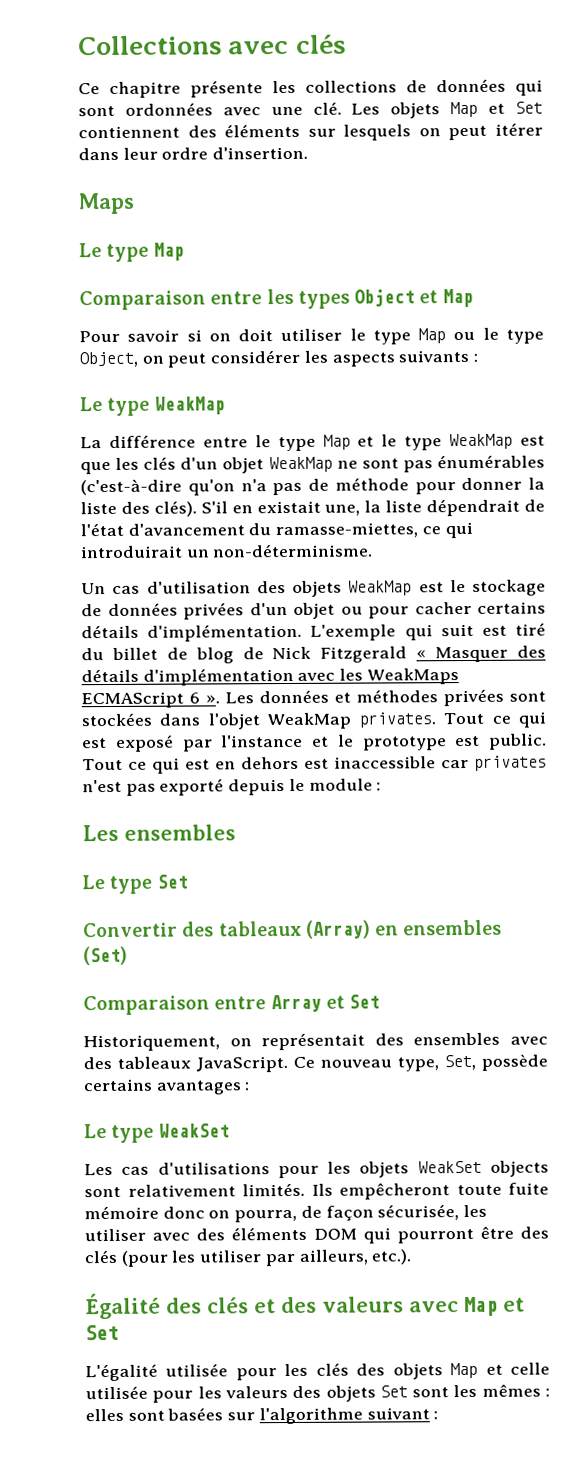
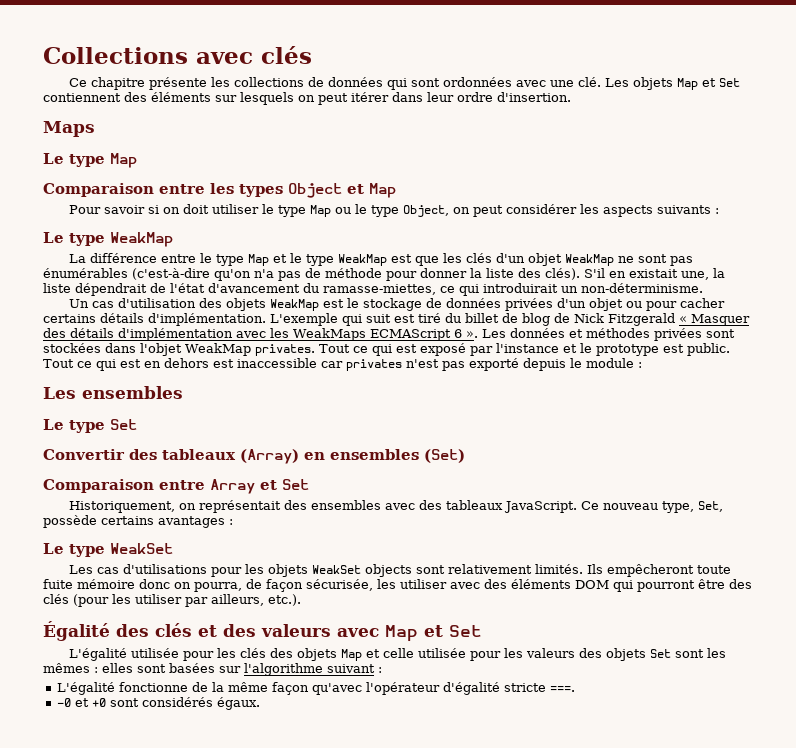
(439, 1415) none -> [56,682,575,695] [56,697,260,710] // L'égalité fonctionne de la même façon qu'avec l'opérateur d'égalité stricte ===. // -0 et +0 sont considérés égaux.

